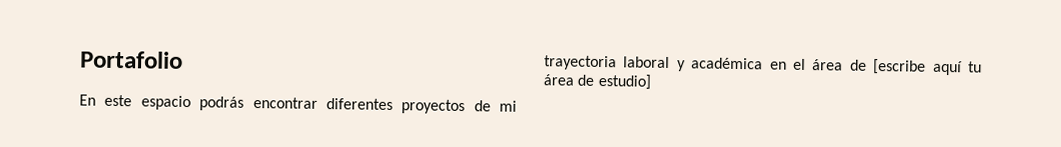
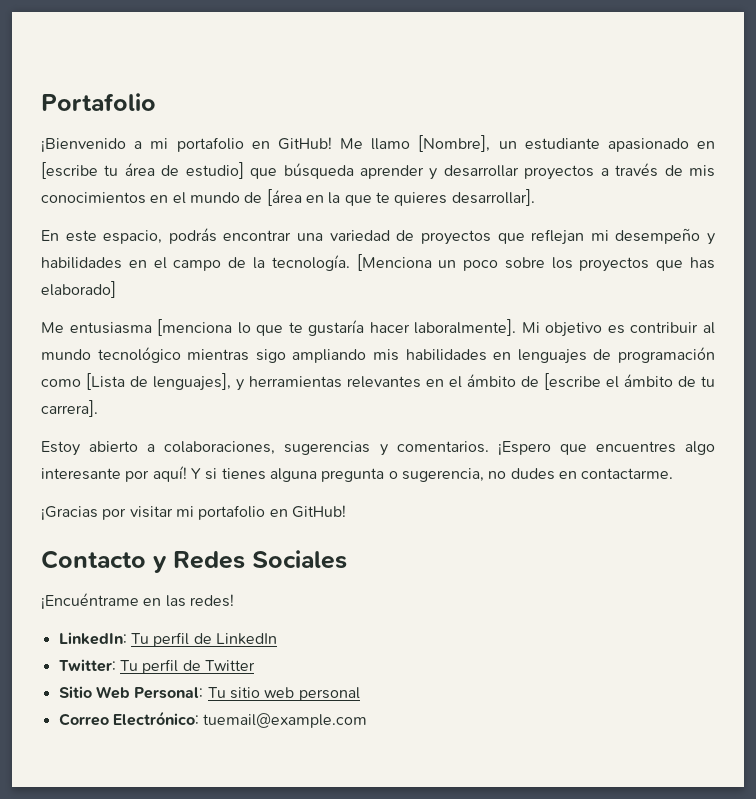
[79,94,517,115] [544,55,982,76] [543,73,651,90] En este espacio podrás encontrar diferentes proyectos de mi trayectoria laboral y académica en el área de [escribe aquí tu área de estudio] -> [41,135,715,152] [41,162,716,180] [41,189,535,206] [41,228,716,245] [41,254,716,272] [41,281,116,298] [41,319,716,337] [41,347,716,364] [41,373,715,391] [41,400,98,417] [41,441,716,456] [41,466,674,482] [41,505,346,520] [41,550,347,573] [41,593,234,609] [58,632,277,647] [58,659,255,674] [58,686,360,701] [58,711,368,728] ¡Bienvenido a mi portafolio en GitHub! Me llamo [Nombre], un estudiante apasionado en [escribe tu área de estudio] que búsqueda aprender y desarrollar proyectos a través de mis conocimientos en el mundo de [área en la que te quieres desarrollar]. // En este espacio, podrás encontrar una variedad de proyectos que reflejan mi desempeño y habilidades en el campo de la tecnología. [Menciona un poco sobre los proyectos que has elaborado] // Me entusiasma [menciona lo que te gustaría hacer laboralmente]. Mi objetivo es contribuir al mundo tecnológico mientras sigo ampliando mis habilidades en lenguajes de programación como [Lista de lenguajes], y herramientas relevantes en el ámbito de [escribe el ámbito de tu carrera]. // Estoy abierto a colaboraciones, sugerencias y comentarios. ¡Espero que encuentres algo interesante por aquí! Y si tienes alguna pregunta o sugerencia, no dudes en contactarme. // ¡Gracias por visitar mi portafolio en GitHub! // Contacto y Redes Sociales // ¡Encuéntrame en las redes! // LinkedIn: Tu perfil de LinkedIn // Twitter: Tu perfil de Twitter // Sitio Web Personal: Tu sitio web personal // Correo Electrónico: tuemail@example.com

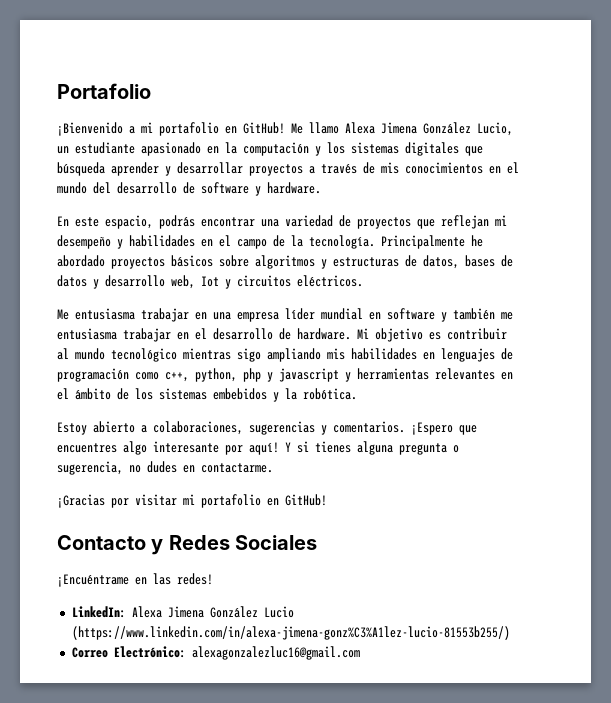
[418,135,715,152] [41,162,244,179] [Nombre], un estudiante apasionado en [escribe tu área de estudio] -> [345,122,513,136] [57,142,459,156] Alexa Jimena González Lucio, un estudiante apasionado en la computación y los sistemas digitales
[244,189,535,206] de [área en la que te quieres desarrollar]. -> [93,182,321,196] del desarrollo de software y hardware.
[356,254,716,272] [41,281,116,298] [41,319,517,336] [Menciona un poco sobre los proyectos que has elaborado] // Me entusiasma [menciona lo que te gustaría hacer laboralmente]. -> [381,235,483,249] [57,255,513,269] [57,275,363,289] [57,308,513,322] [57,328,351,342] Principalmente he abordado proyectos básicos sobre algoritmos y estructuras de datos, bases de datos y desarrollo web, Iot y circuitos eléctricos. // Me entusiasma trabajar en una empresa líder mundial en software y también me entusiasma trabajar en el desarrollo de hardware.
[86,373,231,391] [Lista de lenguajes], -> [165,368,339,382] c++, python, php y javascript
[544,373,715,390] [41,400,98,417] [escribe el ámbito de tu carrera]. -> [135,388,357,402] los sistemas embebidos y la robótica.
[130,632,277,647] [58,659,255,674] [58,686,360,701] Tu perfil de LinkedIn // Twitter: Tu perfil de Twitter // Sitio Web Personal: Tu sitio web personal -> [131,606,294,618] [71,626,510,640] Alexa Jimena González Lucio (https://www.linkedin.com/in/alexa-jimena-gonz%C3%A1lez-lucio-81553b255/)
[203,713,368,728] tuemail@example.com -> [191,646,360,660] alexagonzalezluc16@gmail.com

